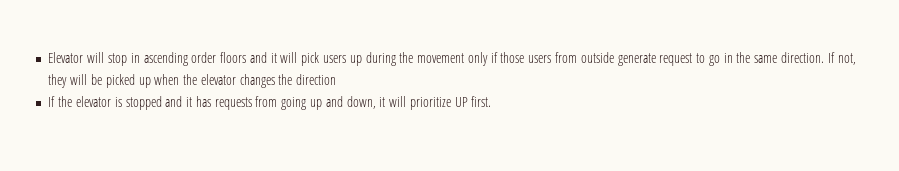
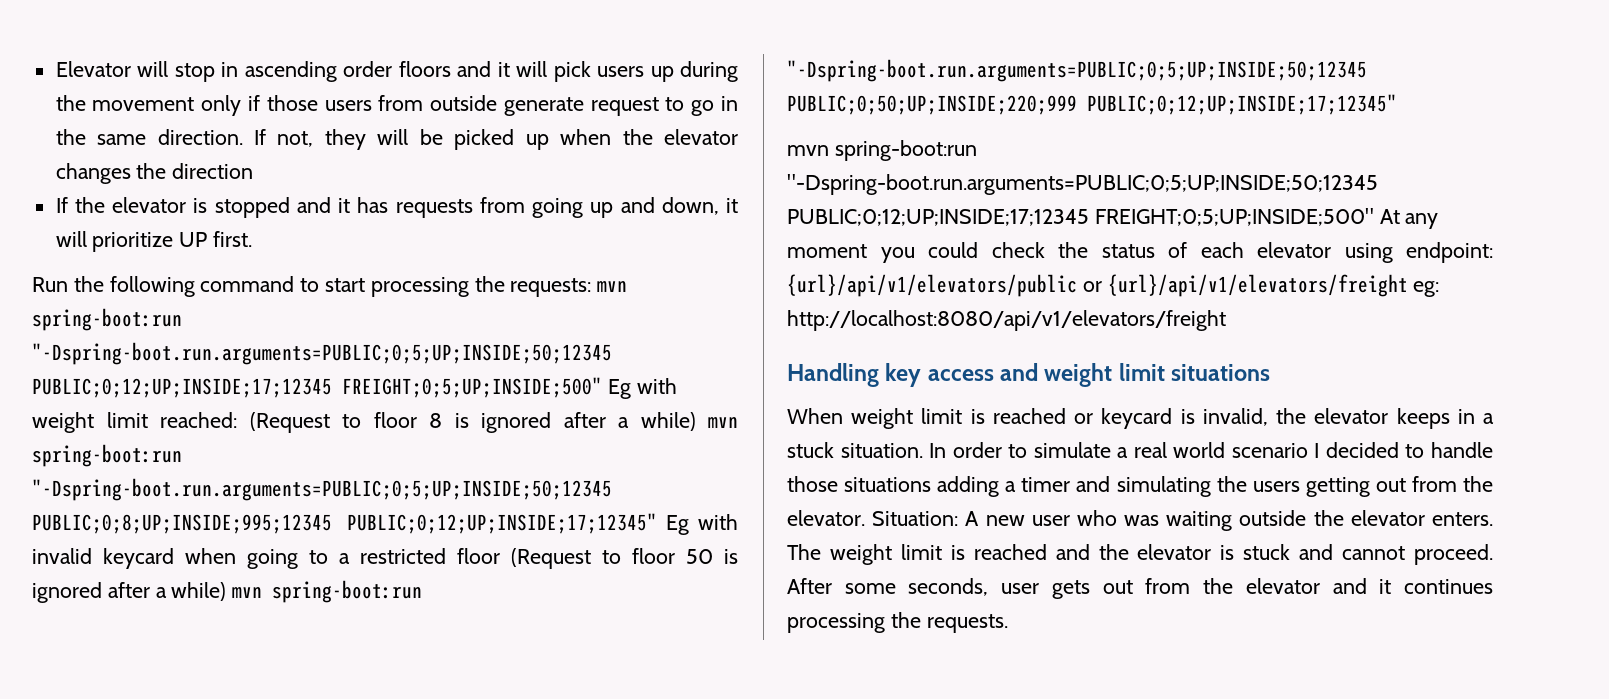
(492, 101) none -> [32,276,628,297] [32,308,182,331] [32,342,612,365] [32,377,677,399] [32,412,738,433] [32,444,182,467] [32,478,612,501] [32,513,738,535] [32,548,738,569] [32,580,423,603] [787,59,1367,82] [787,94,1397,115] [787,140,977,161] [787,174,1378,195] [787,208,1439,229] [787,242,1493,263] [787,274,1440,297] [787,310,1226,331] [787,363,1271,387] [787,408,1495,429] [787,442,1493,458] [787,476,1493,497] [787,510,1493,531] [787,544,1493,565] [787,578,1493,599] [787,612,1008,633] // Run the following command to start processing the requests: mvn spring-boot:run "-Dspring-boot.run.arguments=PUBLIC;0;5;UP;INSIDE;50;12345 PUBLIC;0;12;UP;INSIDE;17;12345 FREIGHT;0;5;UP;INSIDE;500" Eg with weight limit reached: (Request to floor 8 is ignored after a while) mvn spring-boot:run "-Dspring-boot.run.arguments=PUBLIC;0;5;UP;INSIDE;50;12345 PUBLIC;0;8;UP;INSIDE;995;12345 PUBLIC;0;12;UP;INSIDE;17;12345" Eg with invalid keycard when going to a restricted floor (Request to floor 50 is ignored after a while) mvn spring-boot:run "-Dspring-boot.run.arguments=PUBLIC;0;5;UP;INSIDE;50;12345 PUBLIC;0;50;UP;INSIDE;220;999 PUBLIC;0;12;UP;INSIDE;17;12345" // mvn spring-boot:run "-Dspring-boot.run.arguments=PUBLIC;0;5;UP;INSIDE;50;12345 PUBLIC;0;12;UP;INSIDE;17;12345 FREIGHT;0;5;UP;INSIDE;500" At any moment you could check the status of each elevator using endpoint: {url}/api/v1/elevators/public or {url}/api/v1/elevators/freight eg: http://localhost:8080/api/v1/elevators/freight // Handling key access and weight limit situations // When weight limit is reached or keycard is invalid, the elevator keeps in a stuck situation. In order to simulate a real world scenario I decided to handle those situations adding a timer and simulating the users getting out from the elevator. Situation: A new user who was waiting outside the elevator enters. The weight limit is reached and the elevator is stuck and cannot proceed. After some seconds, user gets out from the elevator and it continues processing the requests.

